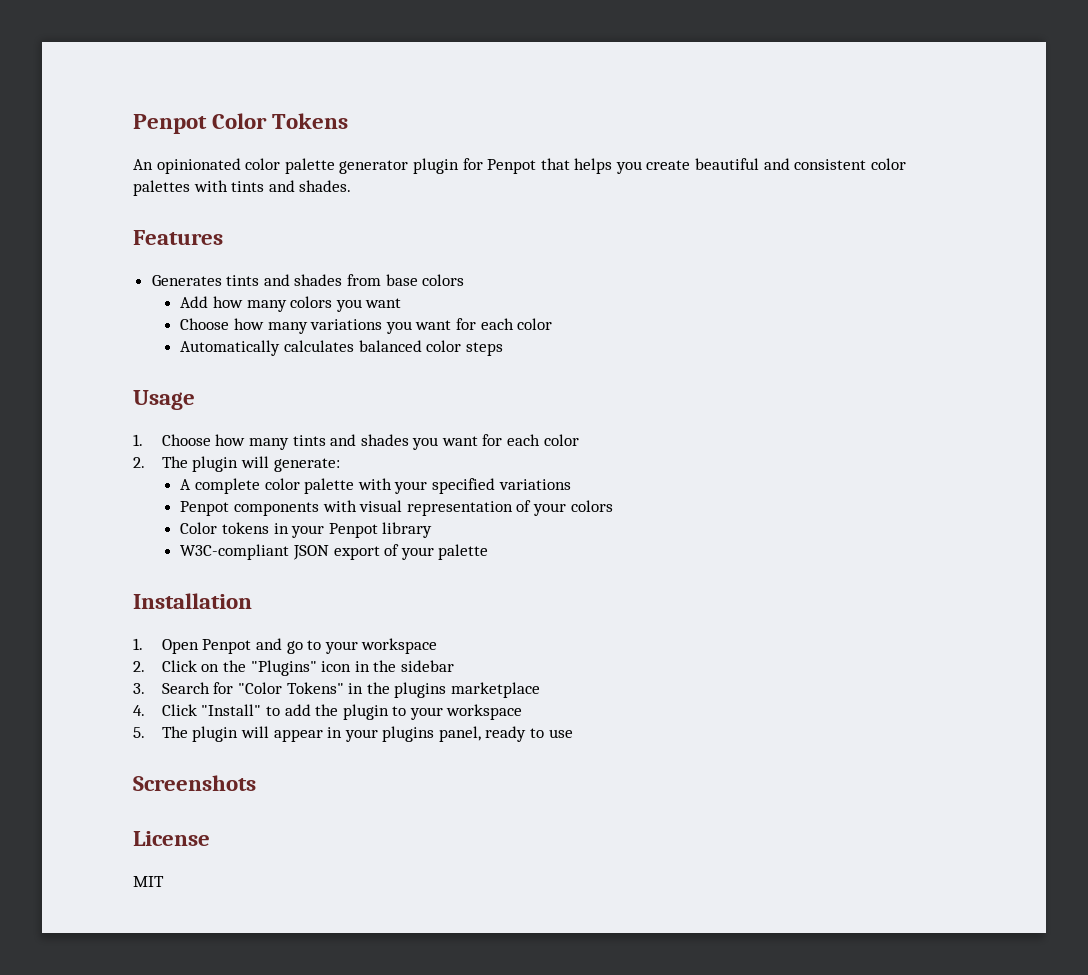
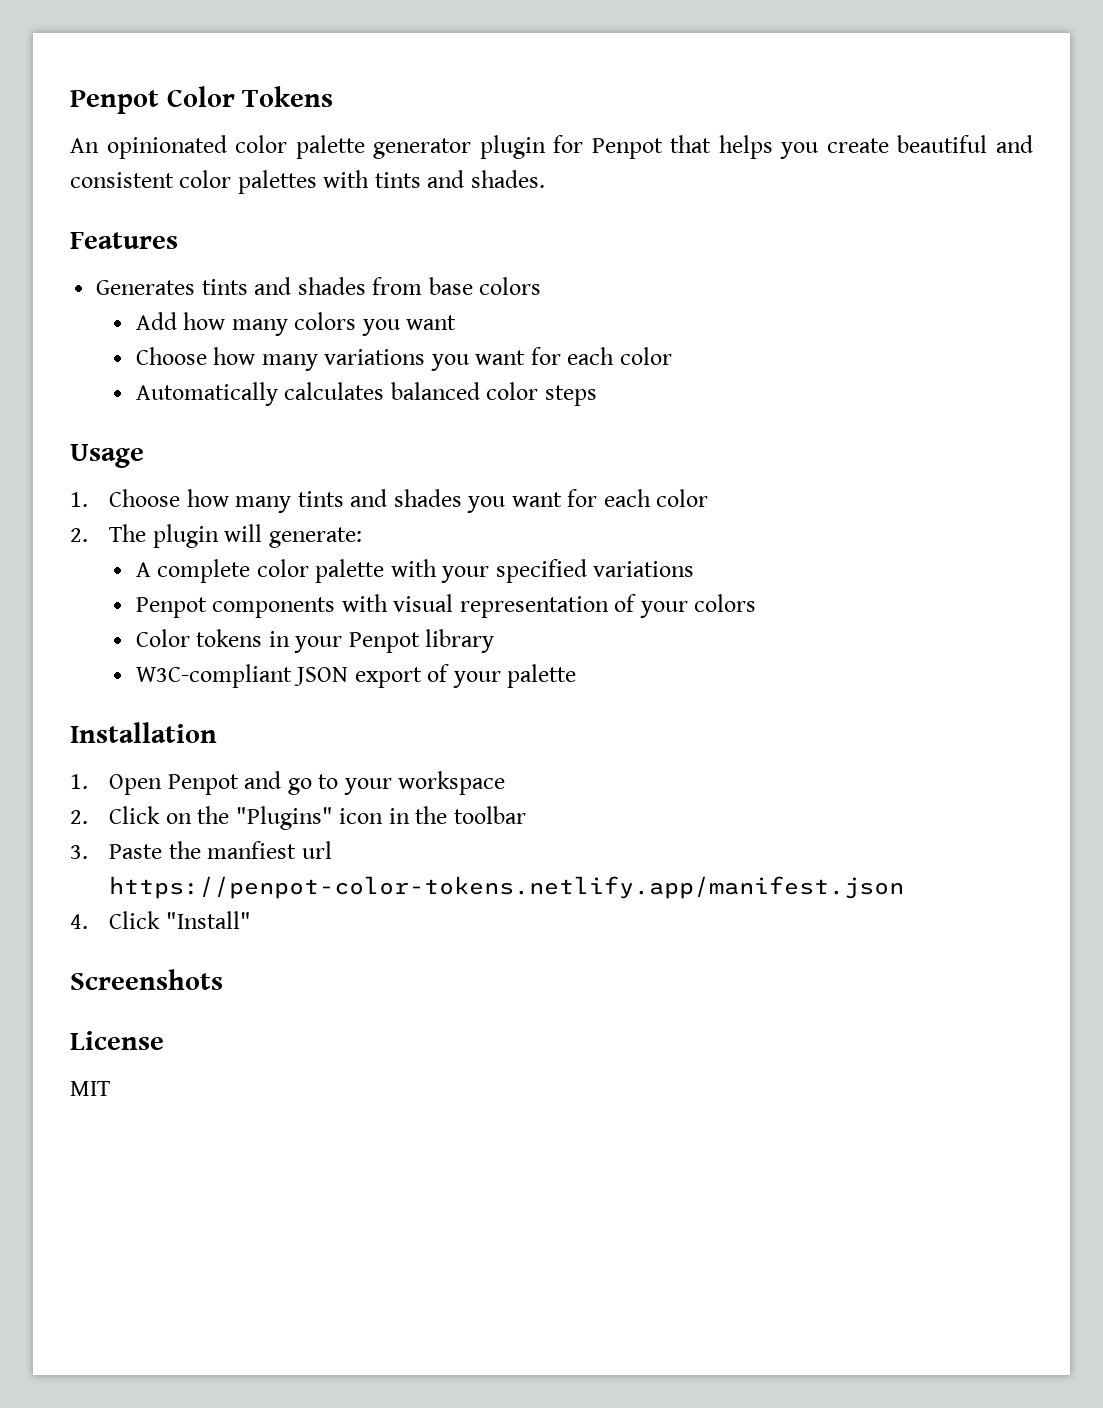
[400,660,454,672] sidebar -> [453,806,526,824] toolbar
[161,682,540,698] [133,704,523,720] [133,726,573,742] Search for "Color Tokens" in the plugins marketplace // 4. Click "Install" to add the plugin to your workspace // 5. The plugin will appear in your plugins panel, ready to use -> [109,841,332,859] [109,876,905,899] [70,911,251,929] Paste the manfiest url https://penpot-color-tokens.netlify.app/manifest.json // 4. Click "Install"

